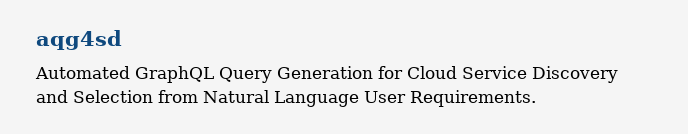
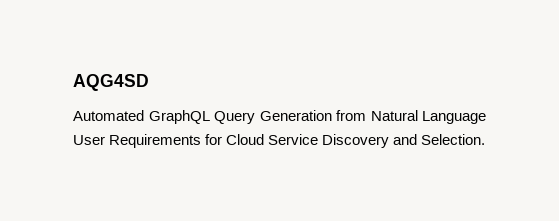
[36,30,122,50] aqg4sd -> [73,74,149,91] AQG4SD
(373, 72) none -> [336,110,486,124] [73,134,202,148] from Natural Language User Requirements
[73,90,536,107] Selection from Natural Language User Requirements. -> [421,134,486,145] Selection.

